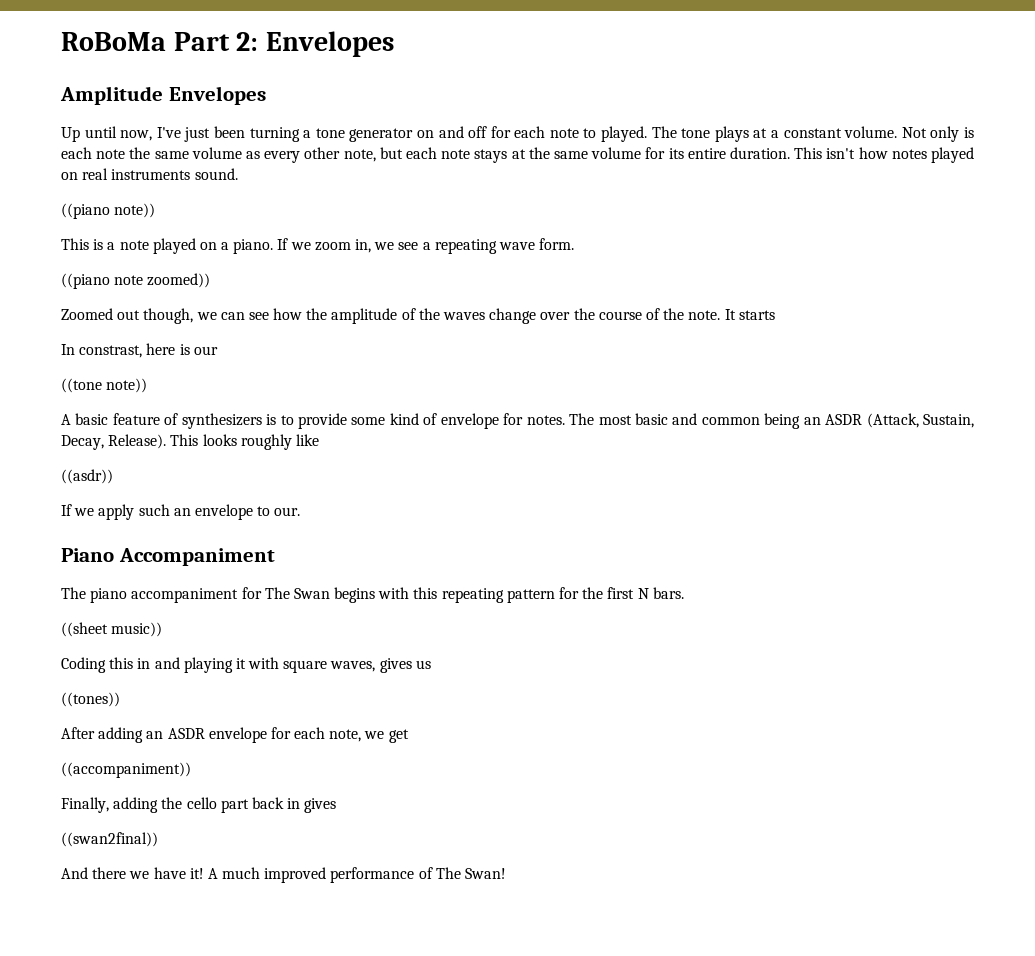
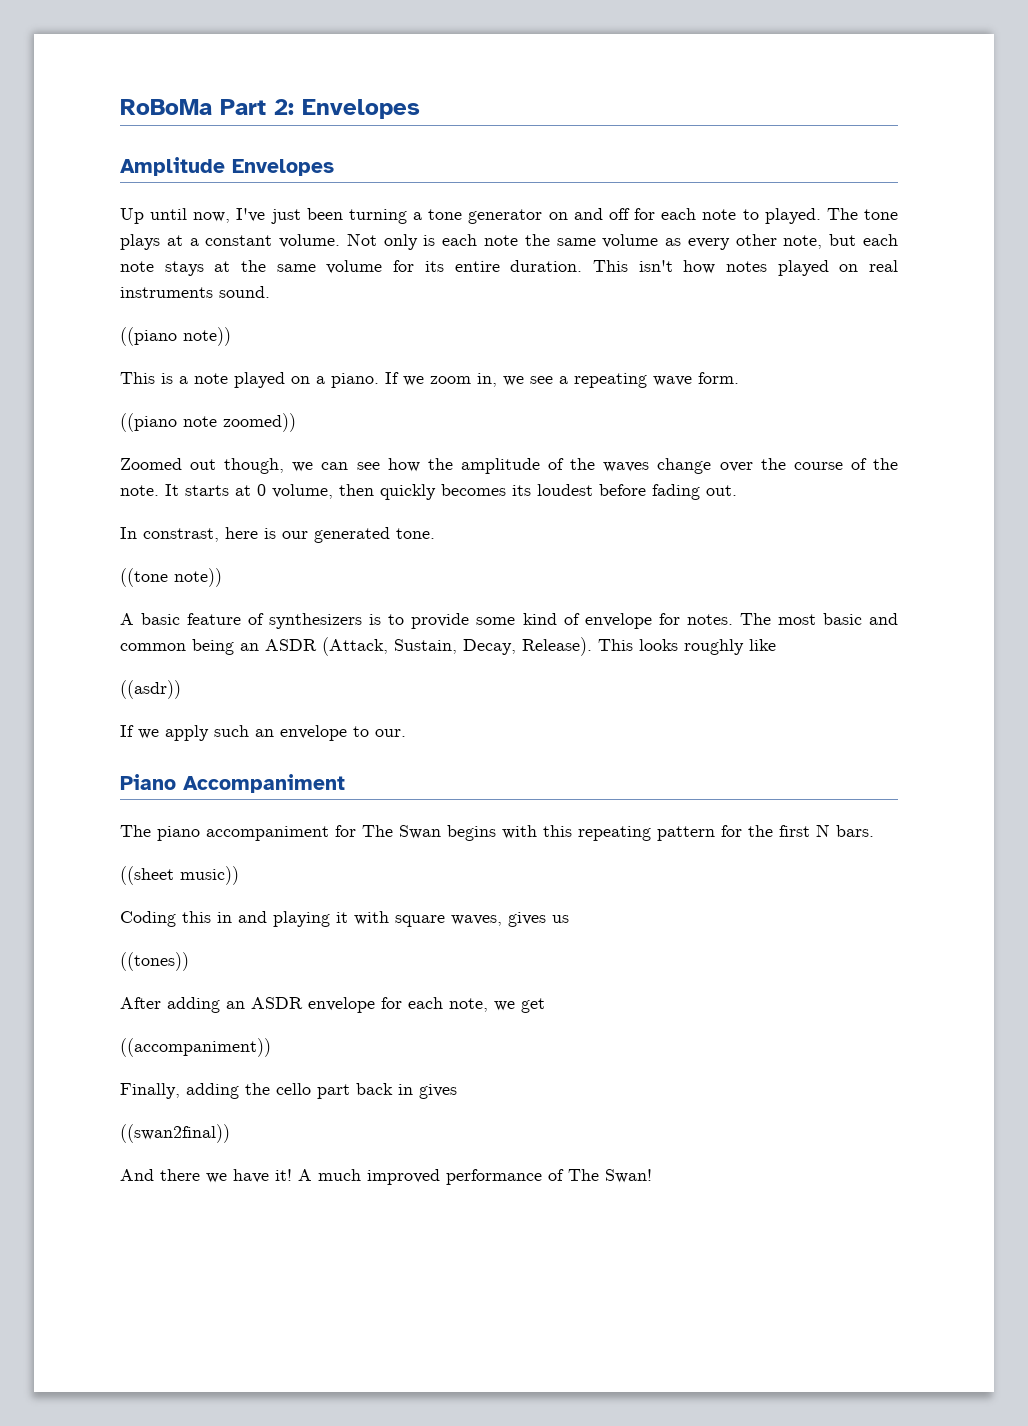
(775, 315) none -> [235,484,737,500] at 0 volume, then quickly becomes its loudest before fading out.
(218, 350) none -> [314,527,435,543] generated tone.

